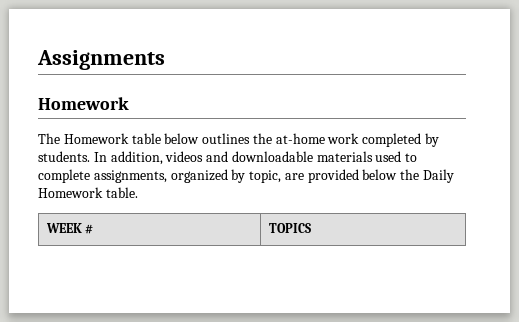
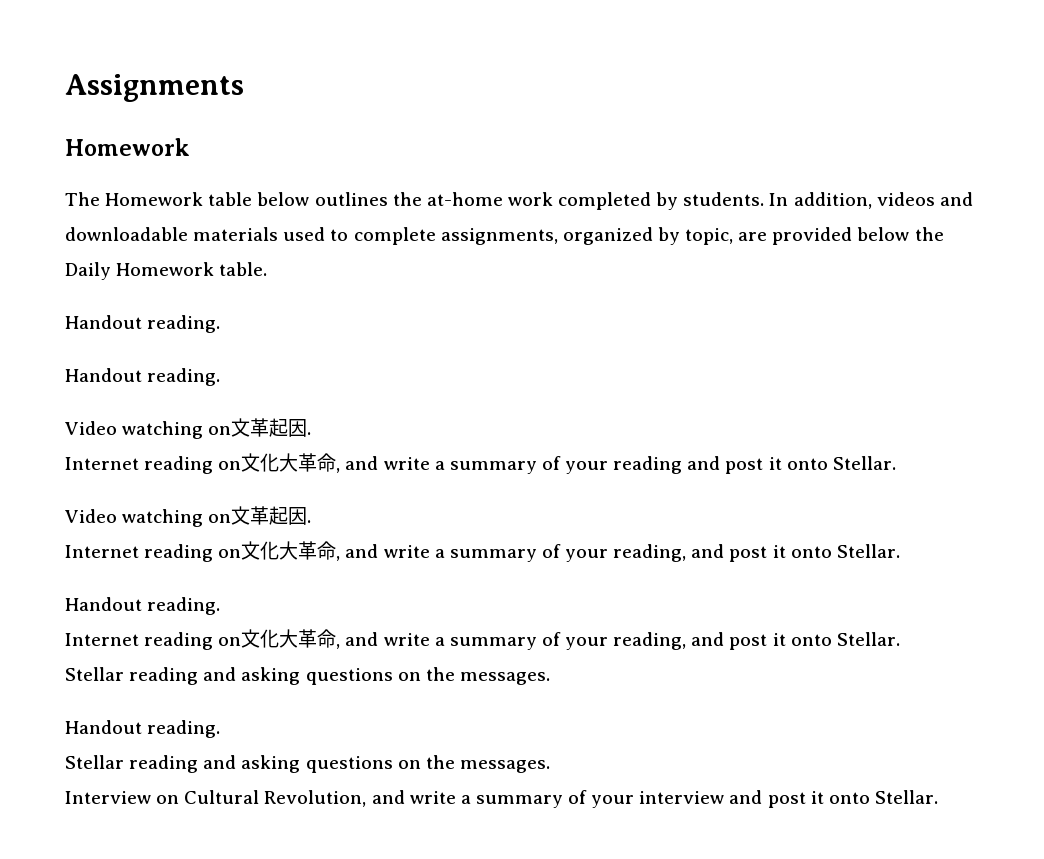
[45,223,94,234] [268,223,311,233] // WEEK # | TOPICS -> [65,315,221,333] [65,368,221,386] [65,418,312,439] [65,453,896,474] [65,506,312,527] [65,541,900,562] [65,597,221,615] [65,629,900,650] [65,667,550,685] [65,720,221,738] [65,755,550,773] [65,790,938,808] // Handout reading. // Handout reading. // Video watching on文革起因. // Internet reading on文化大革命, and write a summary of your reading and post it onto Stellar. // Video watching on文革起因. // Internet reading on文化大革命, and write a summary of your reading, and post it onto Stellar. // Handout reading. // Internet reading on文化大革命, and write a summary of your reading, and post it onto Stellar. // Stellar reading and asking questions on the messages. // Handout reading. // Stellar reading and asking questions on the messages. // Interview on Cultural Revolution, and write a summary of your interview and post it onto Stellar.

